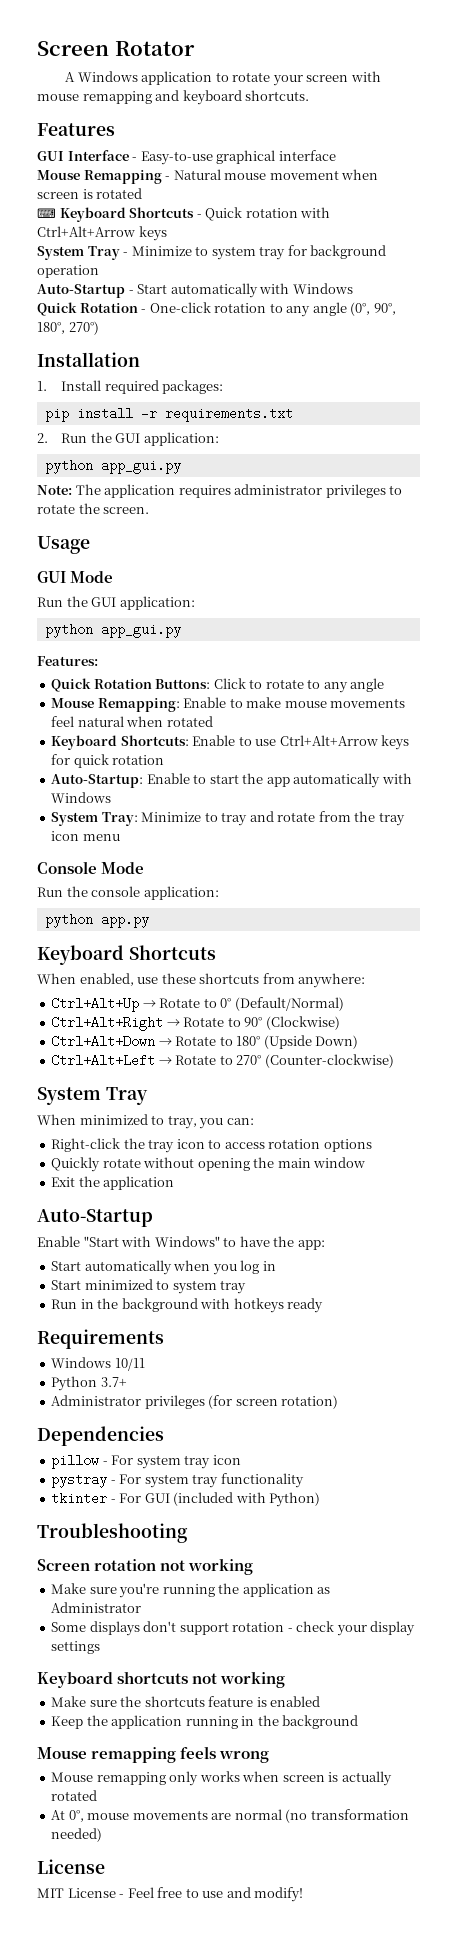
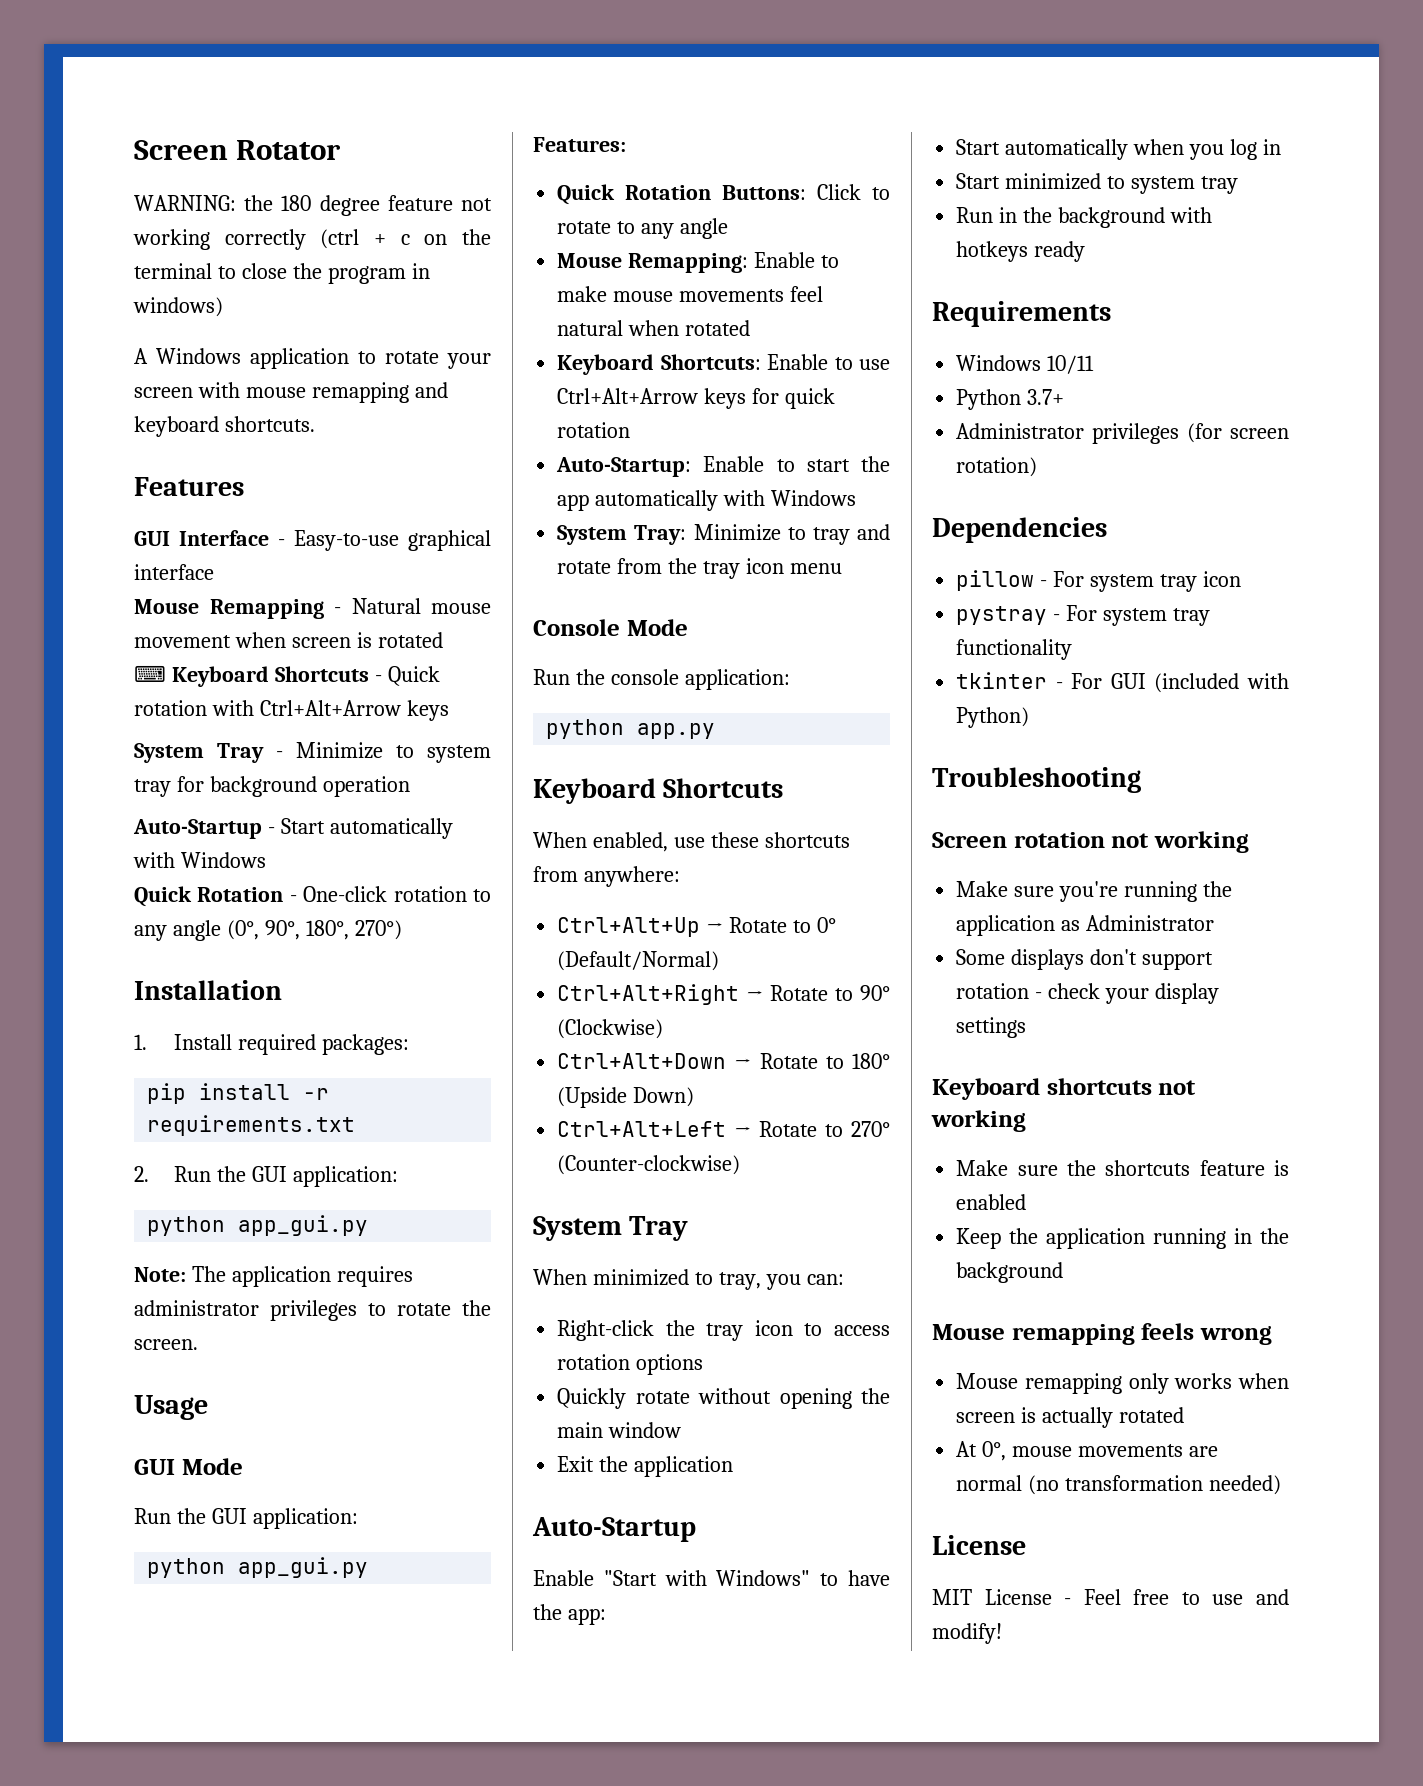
(195, 48) none -> [134,195,492,216] [133,229,492,250] [134,263,430,284] [133,297,223,317] // WARNING: the 180 degree feature not working correctly (ctrl + c on the terminal to close the program in windows)

